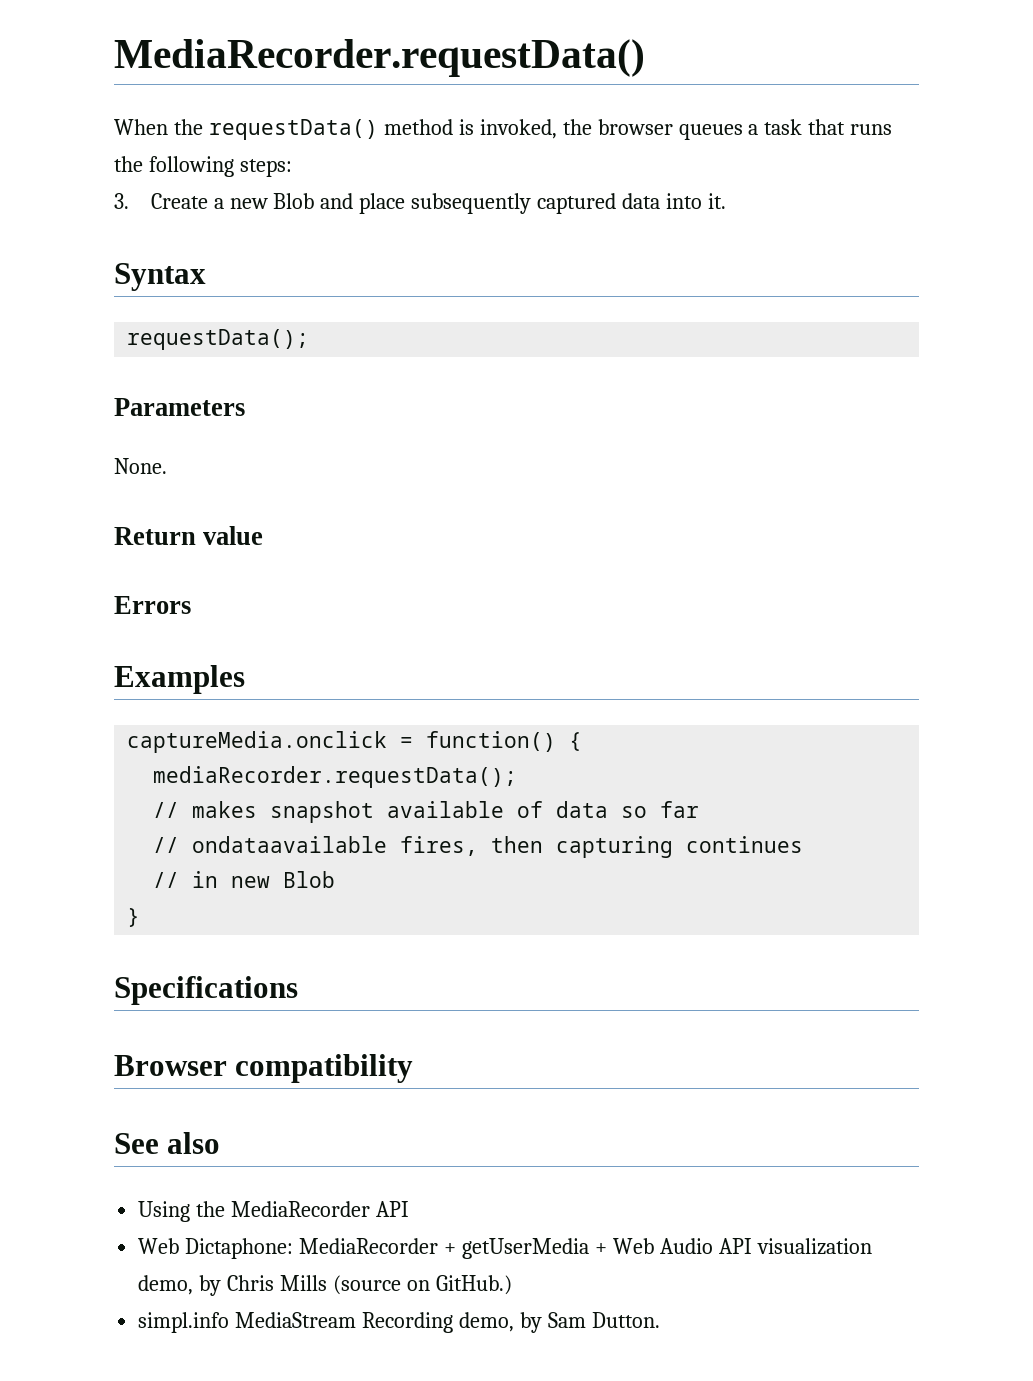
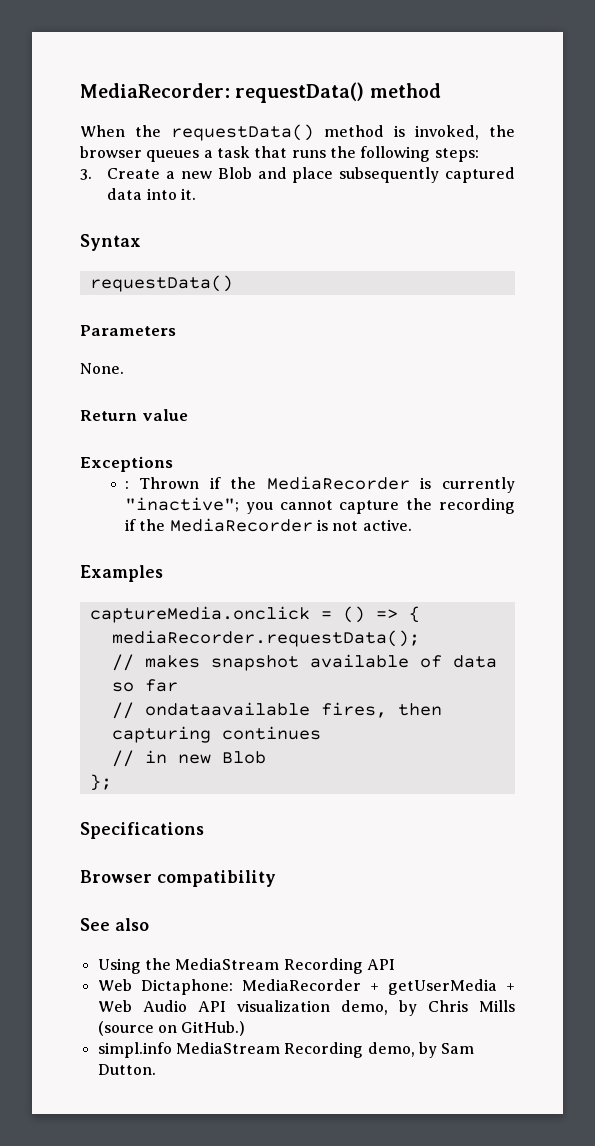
[114,39,645,77] MediaRecorder.requestData() -> [80,82,441,103] MediaRecorder: requestData() method
[127,329,310,350] requestData(); -> [89,275,233,292] requestData()
[114,596,191,614] Errors -> [80,456,173,472] [124,476,515,493] [124,497,516,514] [124,518,412,532] Exceptions // : Thrown if the MediaRecorder is currently "inactive"; you cannot capture the recording if the MediaRecorder is not active.
[426,731,557,752] function() -> [342,606,398,623] () =>
[127,908,141,927] } -> [89,774,112,791] };
[231,1201,371,1217] MediaRecorder -> [175,958,363,974] MediaStream Recording

